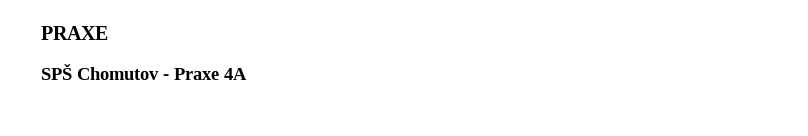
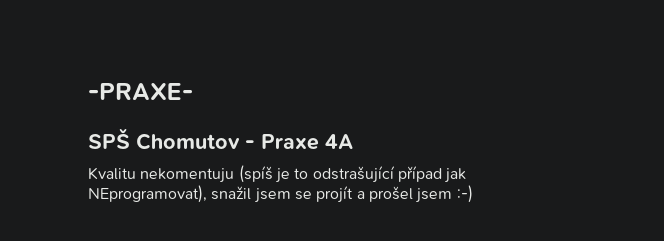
[41,26,108,40] PRAXE -> [88,83,193,100] -PRAXE-
(247, 74) none -> [88,165,467,183] [88,185,473,203] // Kvalitu nekomentuju (spíš je to odstrašující případ jak NEprogramovat), snažil jsem se projít a prošel jsem :-)

